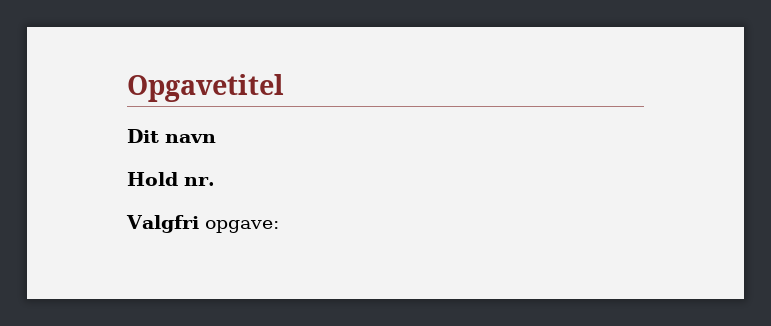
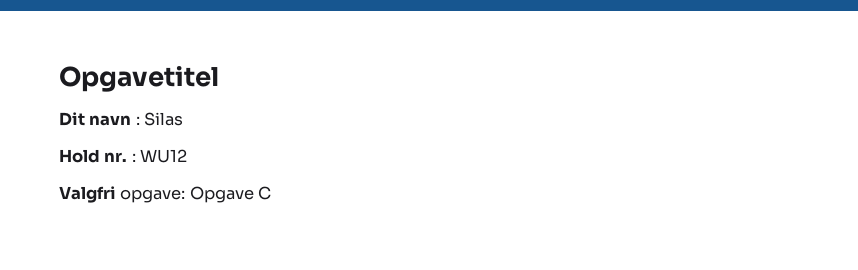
(216, 138) none -> [135,112,184,126] : Silas
(215, 181) none -> [131,149,188,163] : WU12
(279, 226) none -> [189,186,272,203] Opgave C

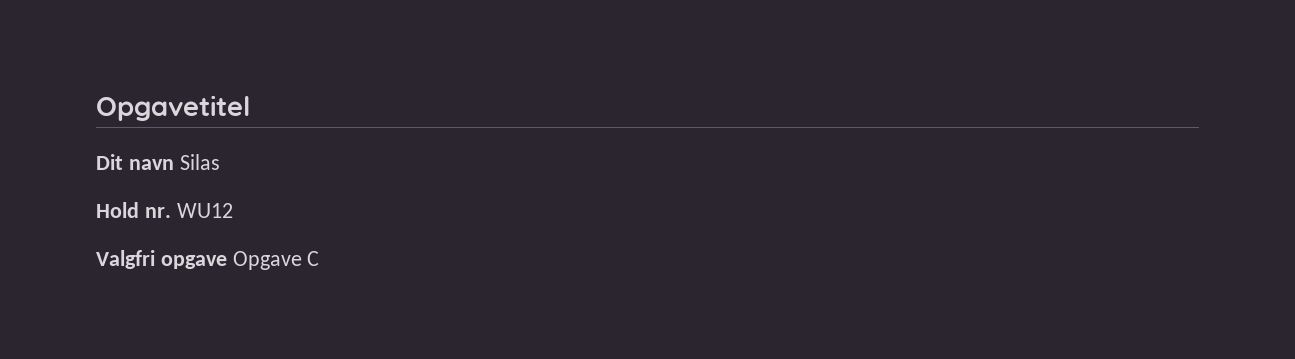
[135,116,140,125] : -> (174, 164) none
[131,153,136,162] : -> (171, 212) none
[120,189,186,203] opgave: -> [160,255,227,269] opgave

